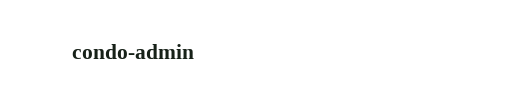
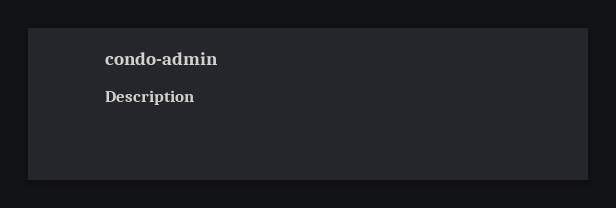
(194, 51) none -> [105,90,194,105] // Description

